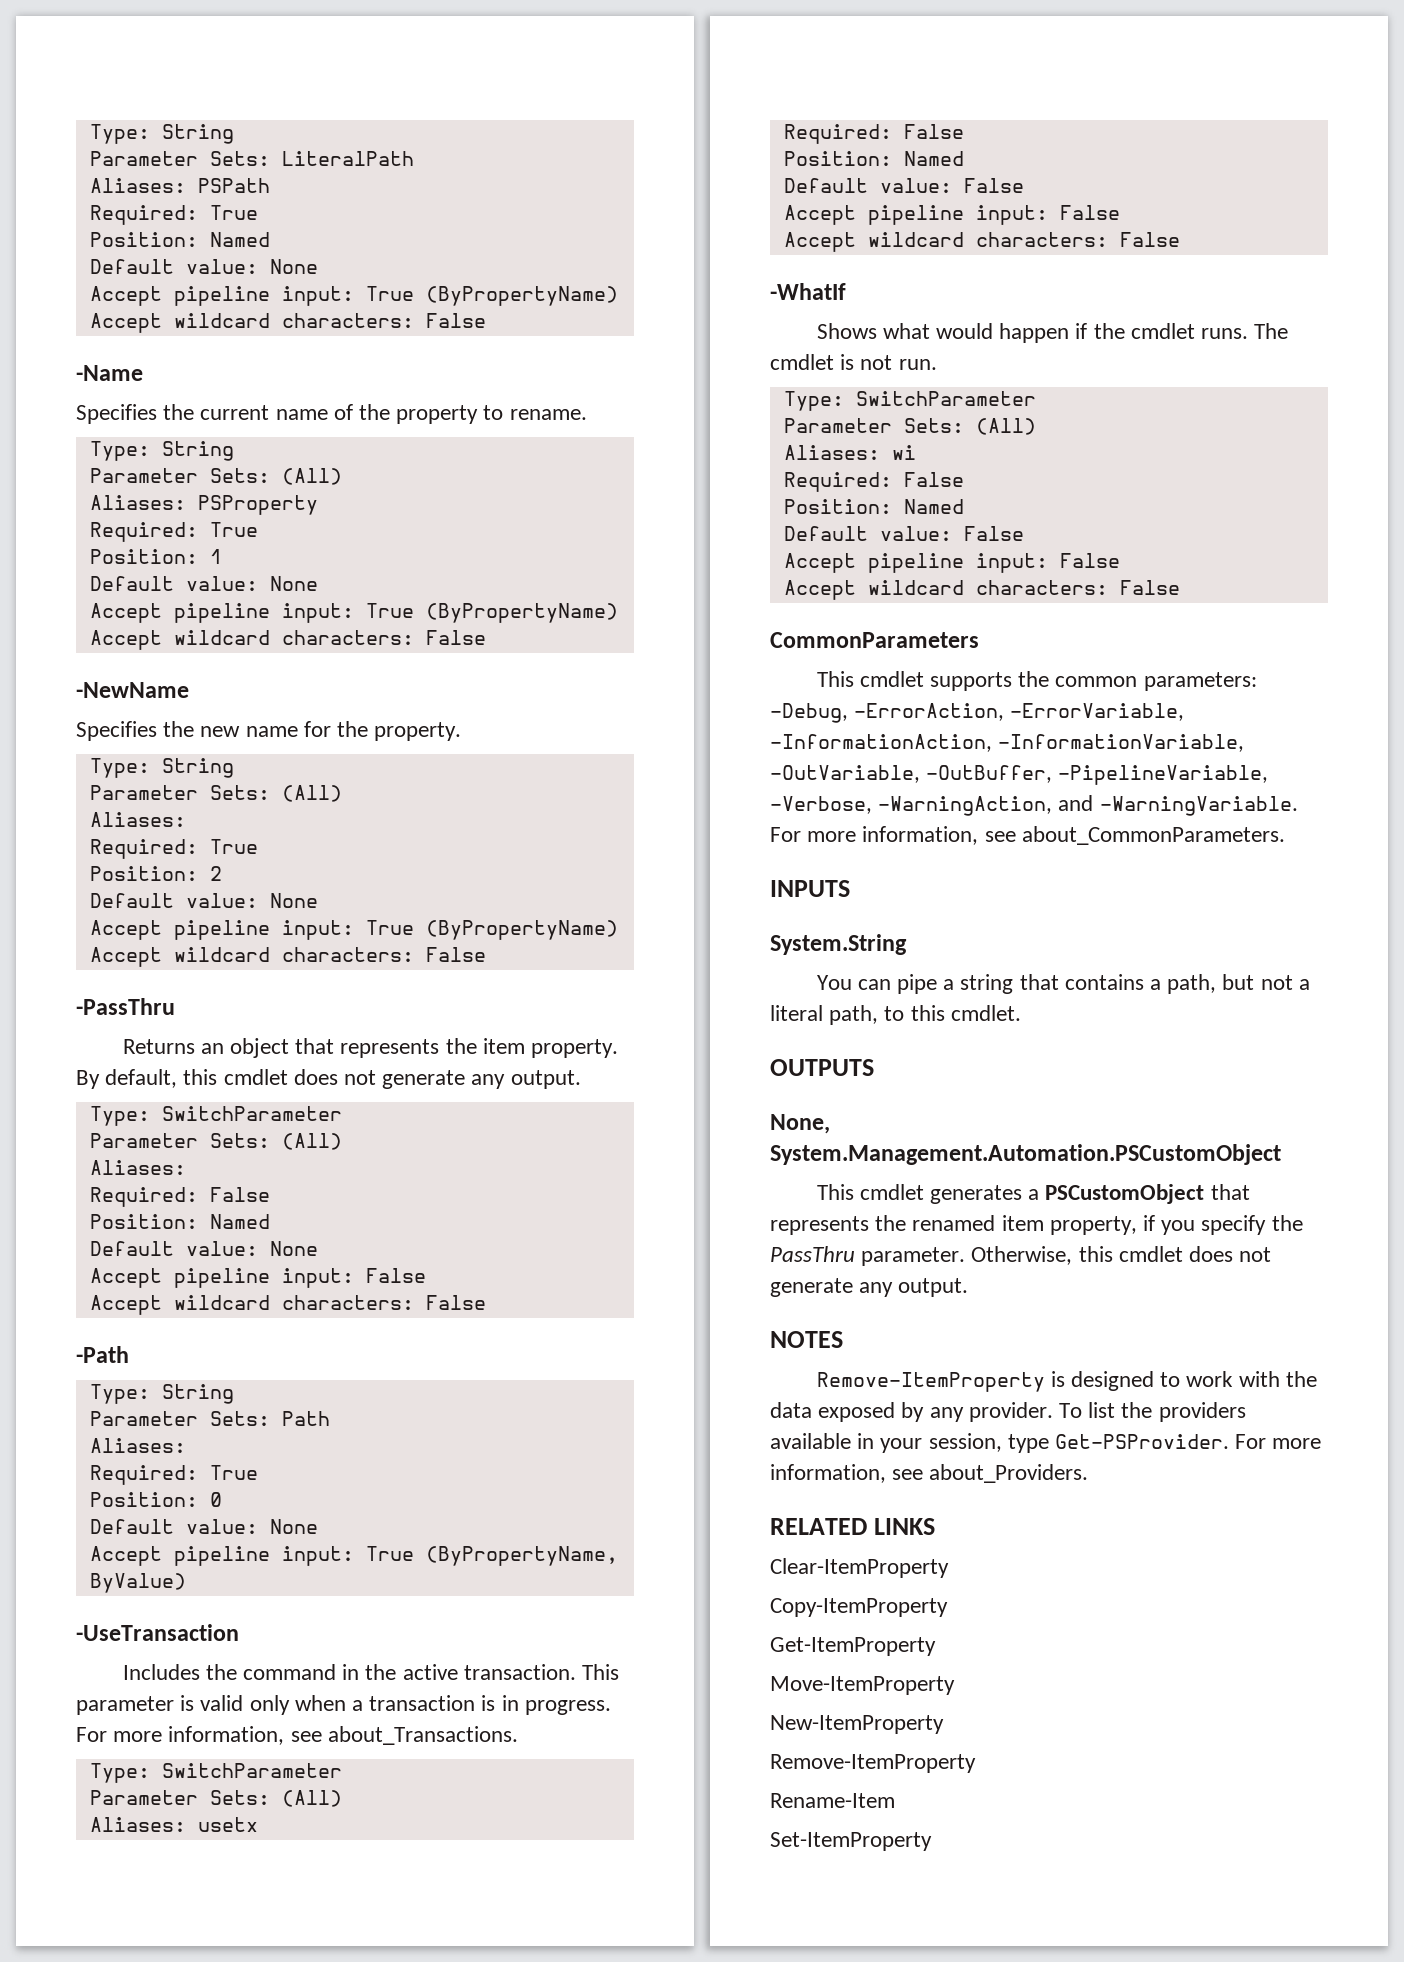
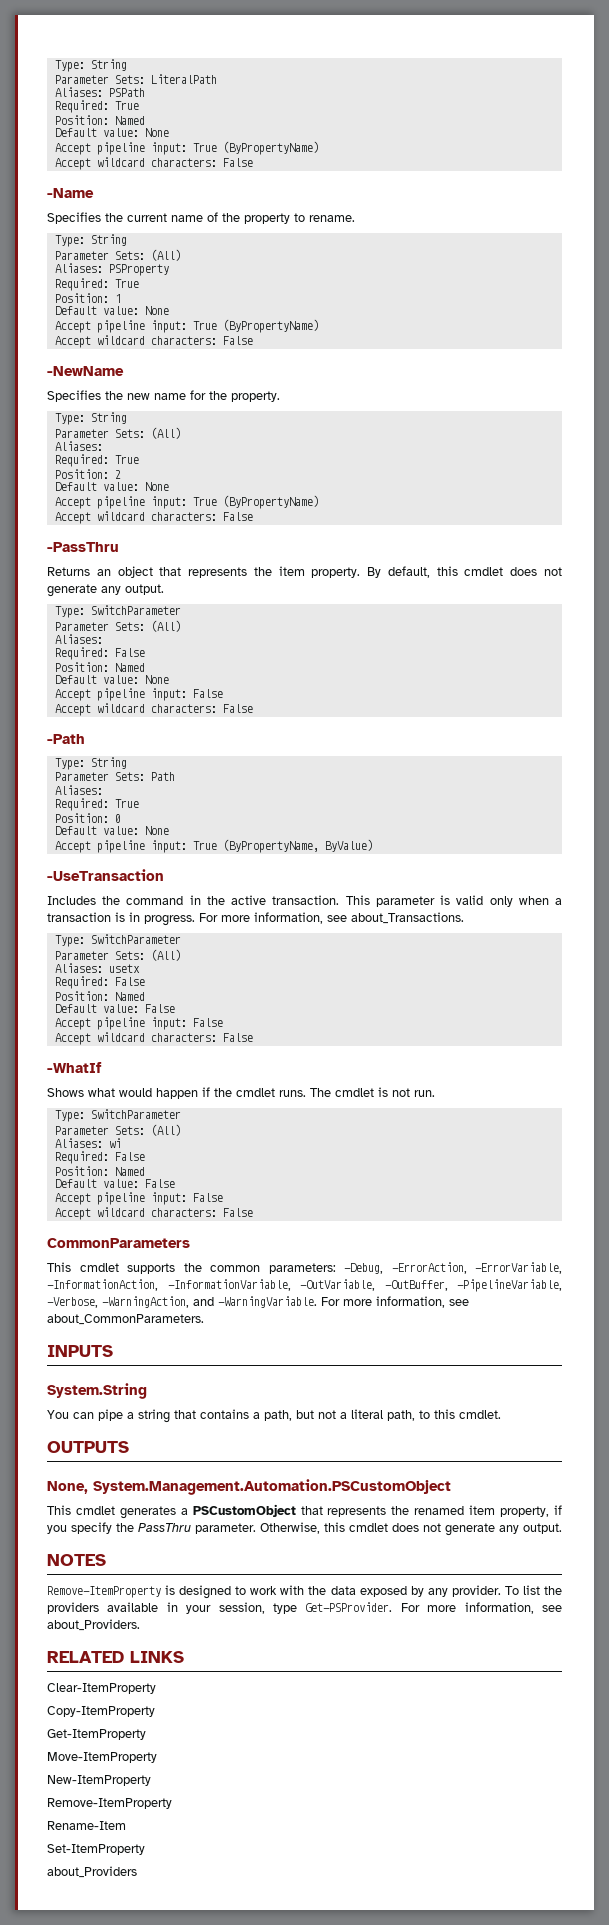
(932, 1841) none -> [47,1866,137,1878] // about_Providers

